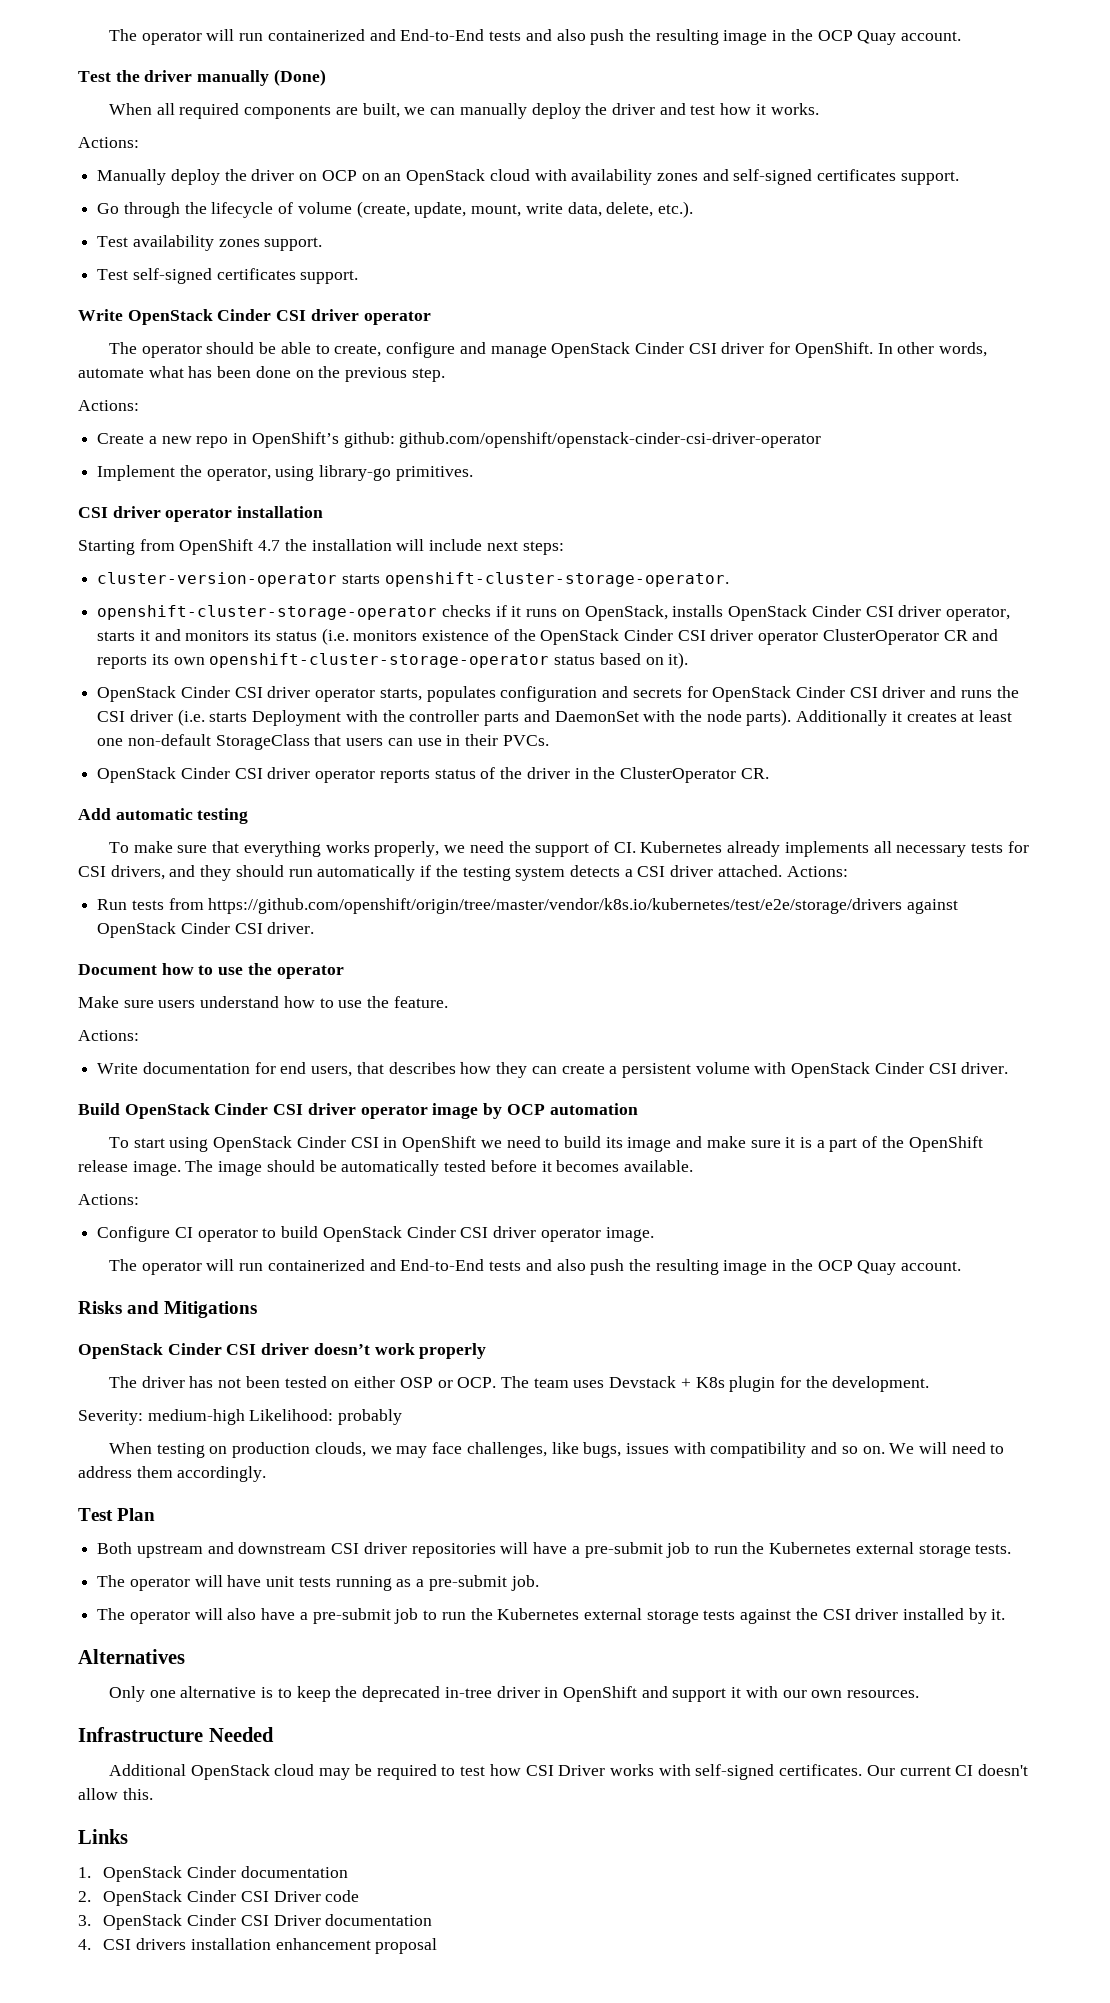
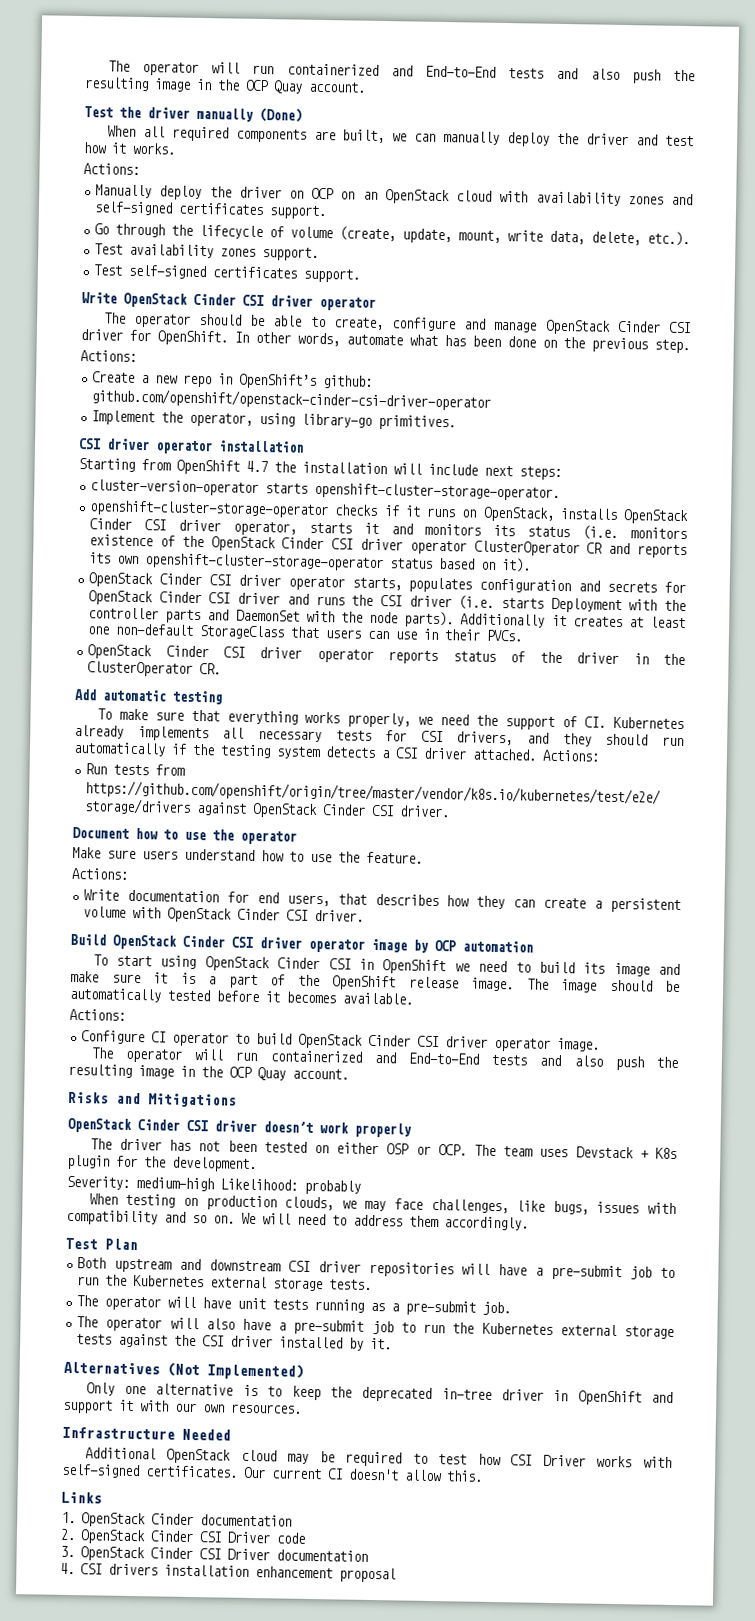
(185, 1656) none -> [167,1362,304,1380] (Not Implemented)

